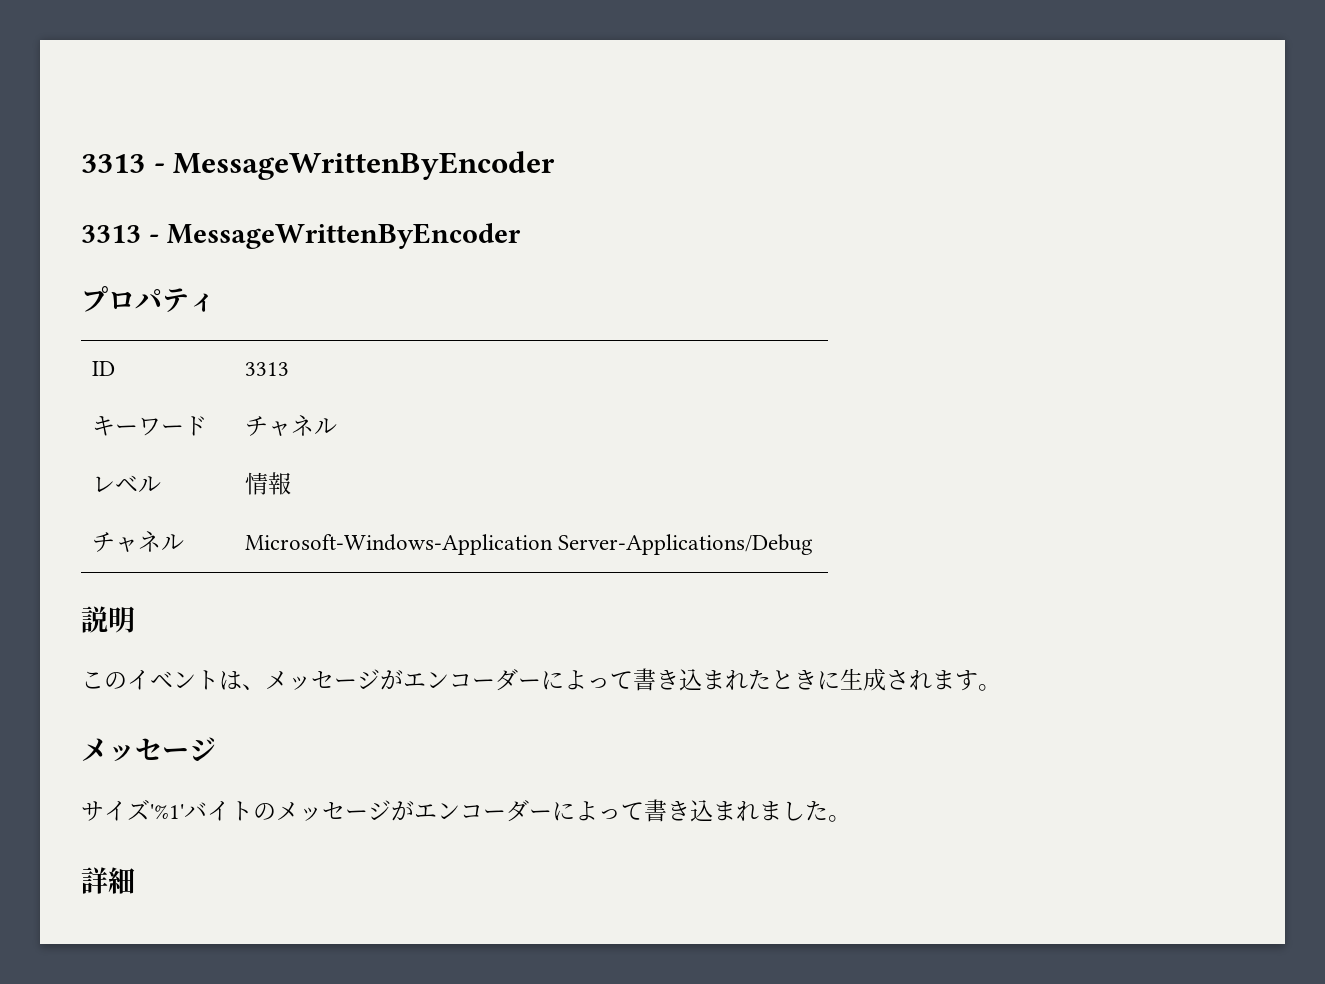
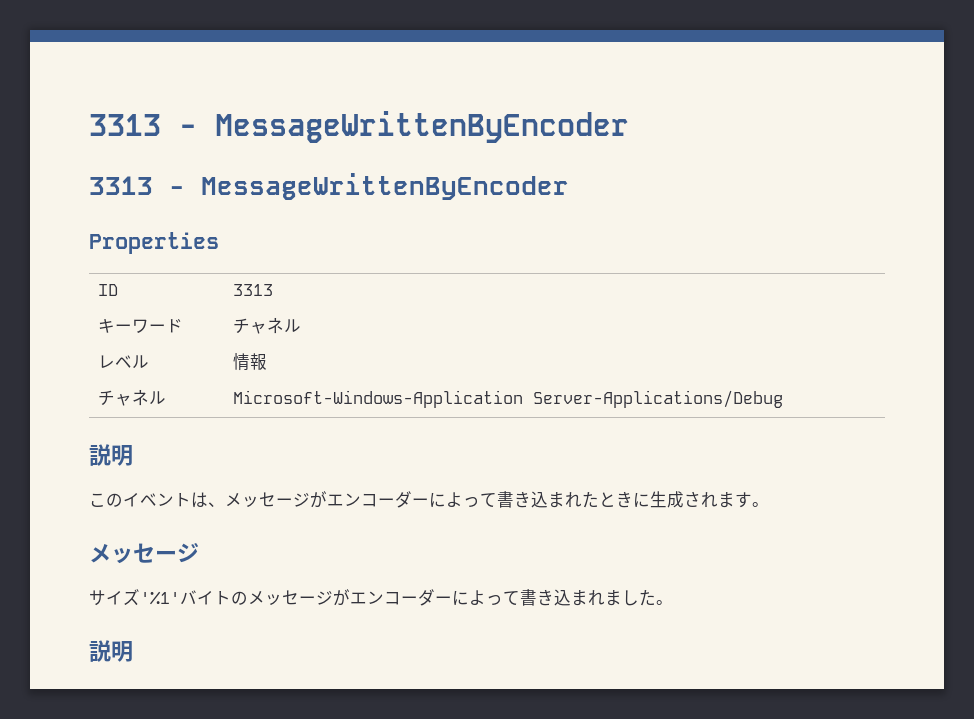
[81,286,216,312] プロパティ -> [89,232,219,254] Properties
[81,867,135,894] 詳細 -> [89,640,133,662] 説明

